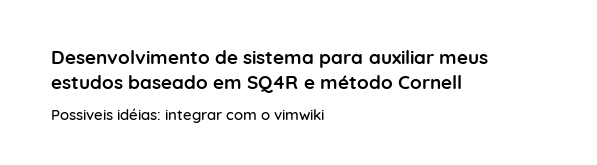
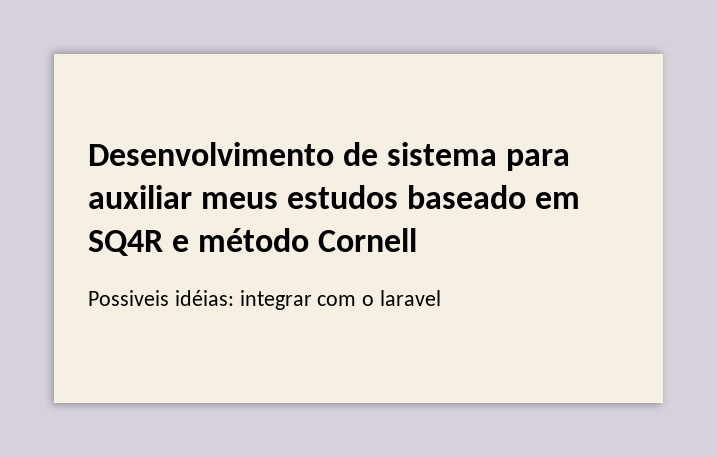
[274,109,325,121] vimwiki -> [380,290,442,306] laravel

